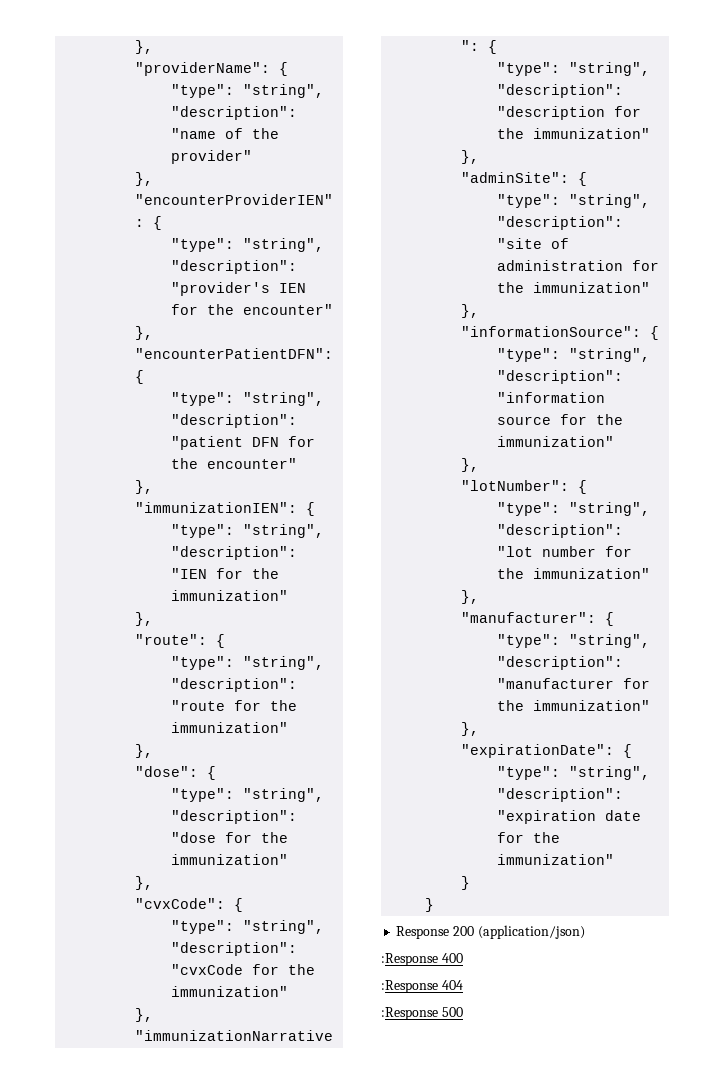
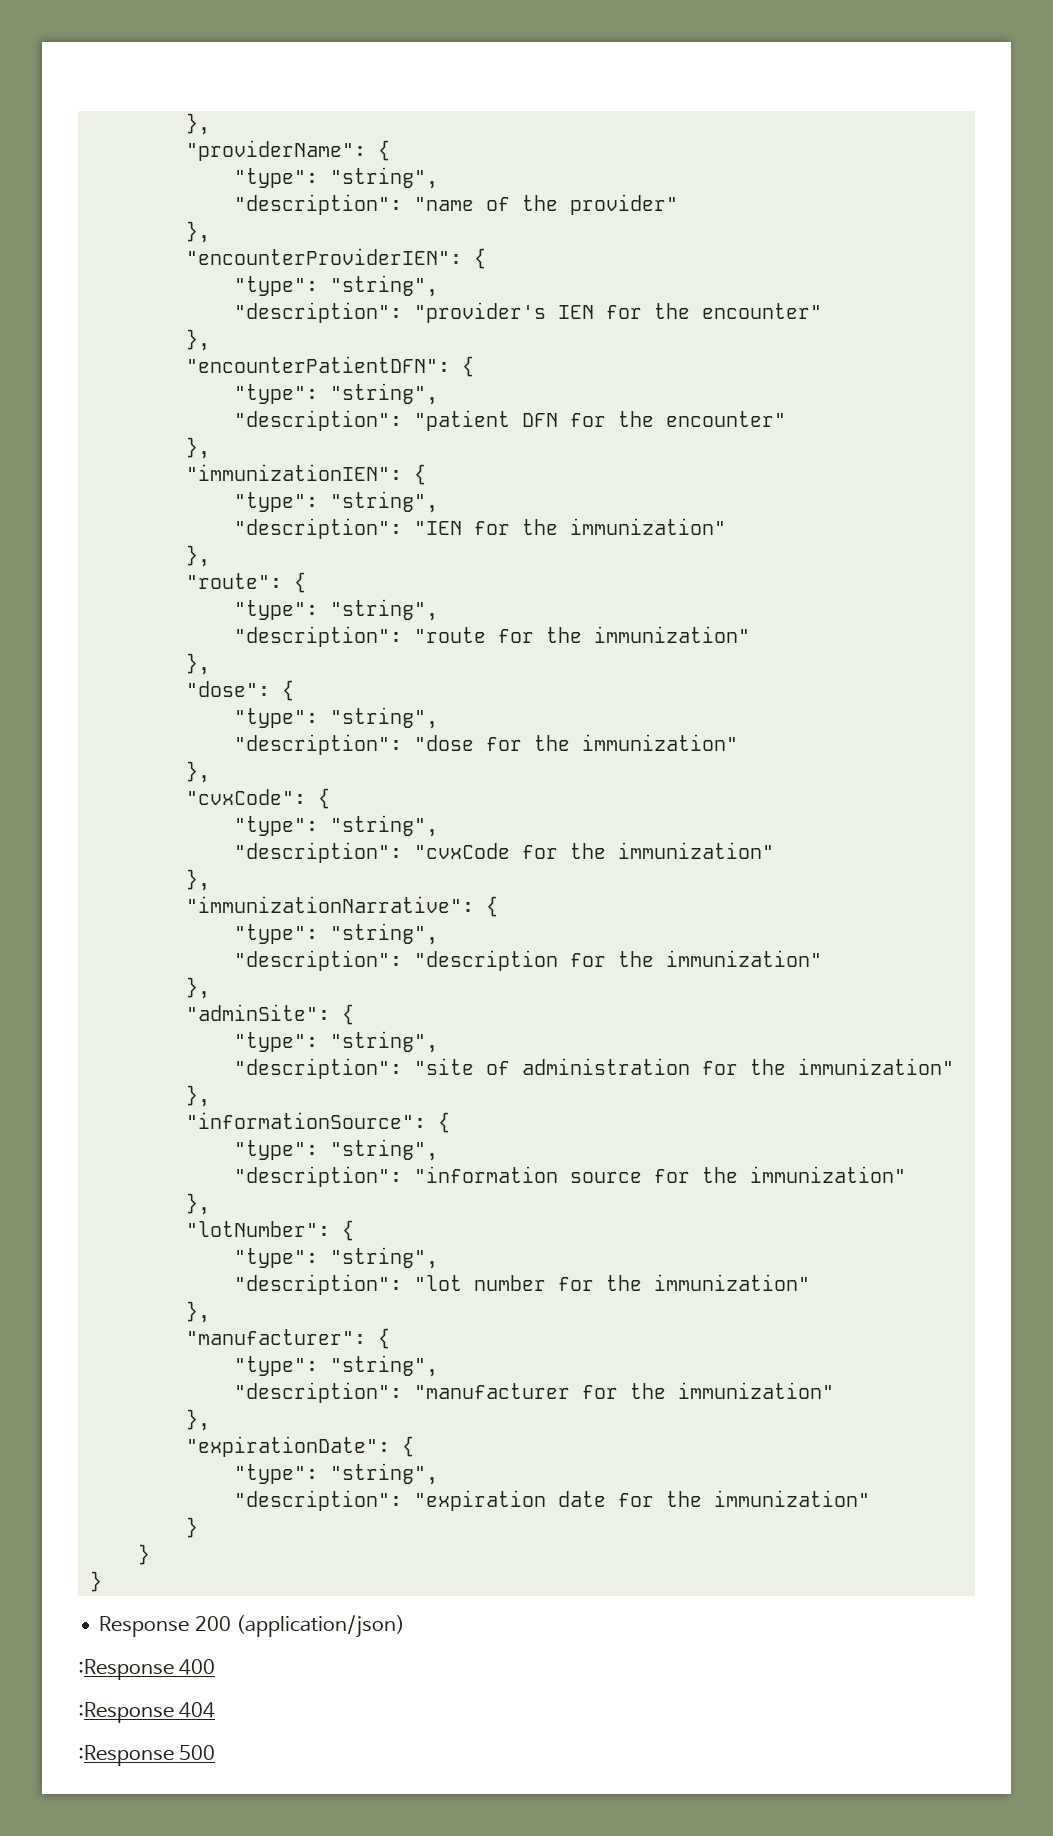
(435, 905) none -> [89,1571,102,1592] // }

